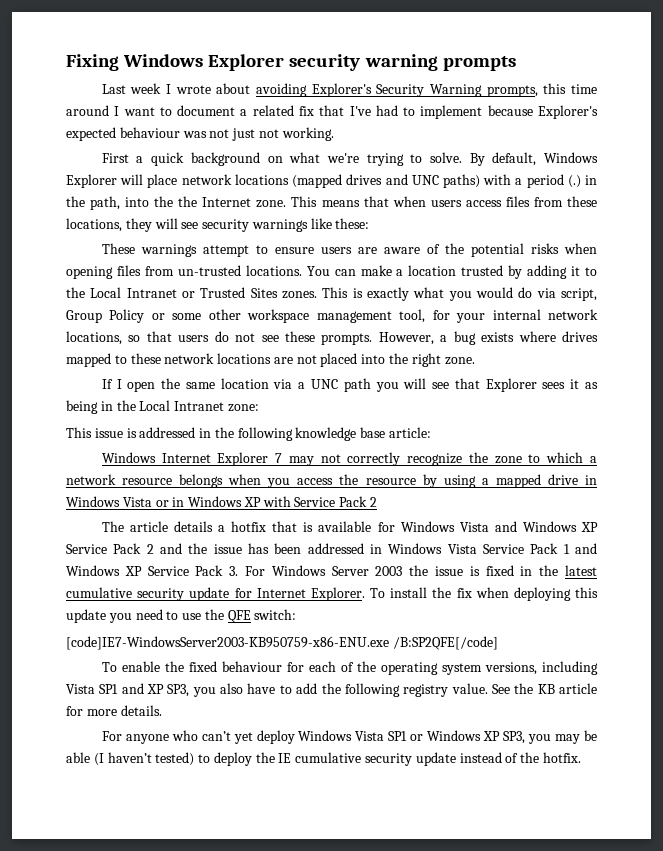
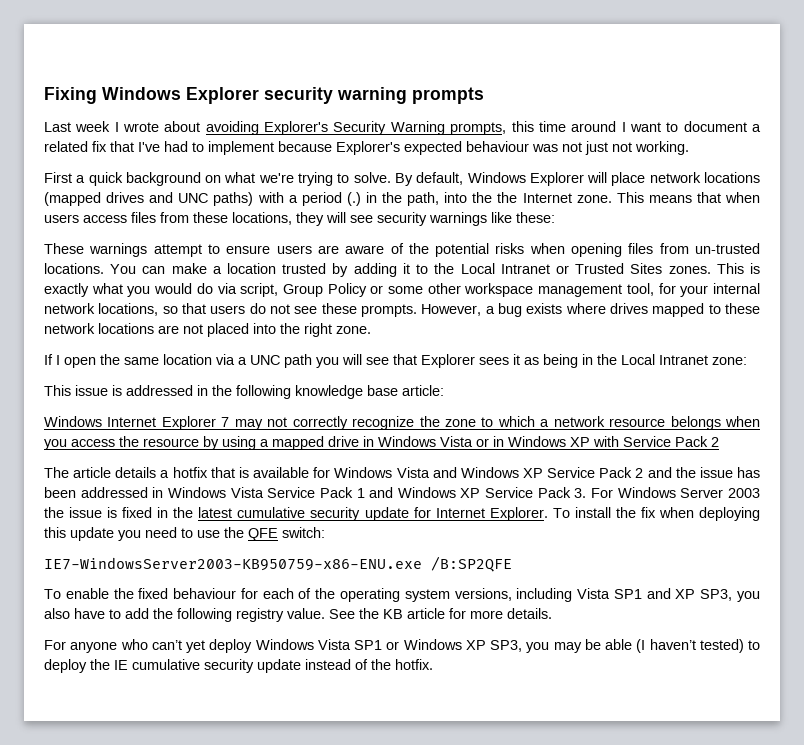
[66,636,498,650] [code]IE7-WindowsServer2003-KB950759-x86-ENU.exe /B:SP2QFE[/code] -> [44,556,512,572] IE7-WindowsServer2003-KB950759-x86-ENU.exe /B:SP2QFE

